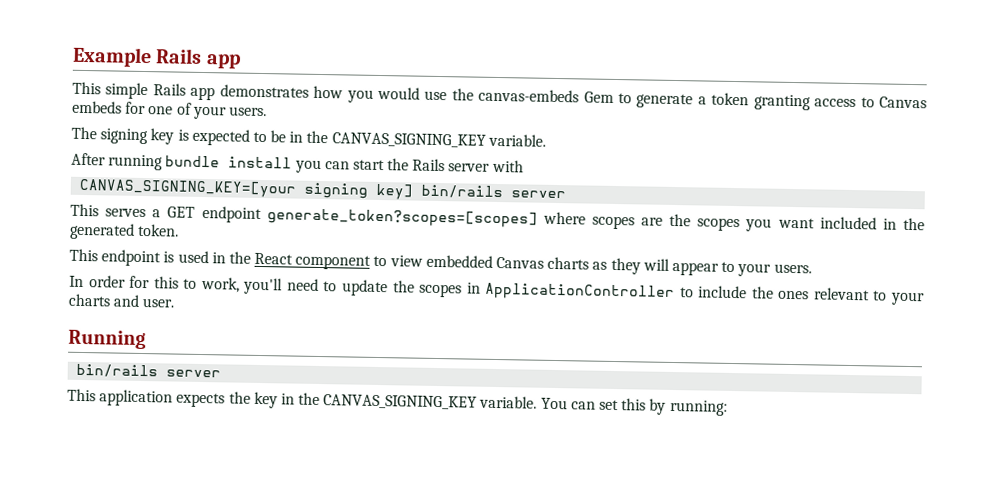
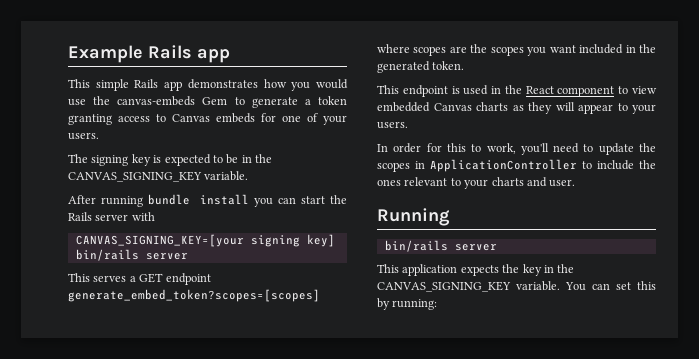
[266,208,538,228] generate_token?scopes=[scopes] -> [68,289,320,302] generate_embed_token?scopes=[scopes]

